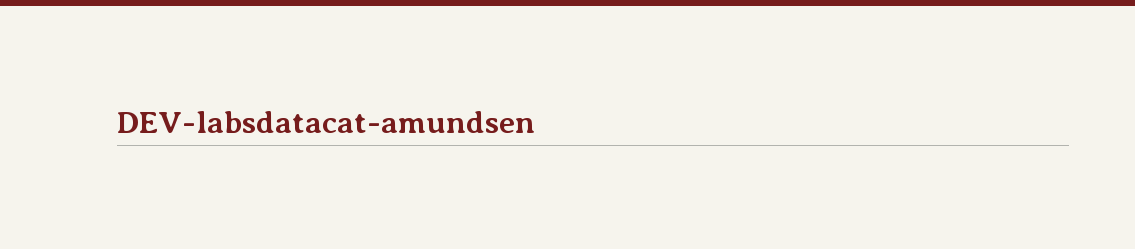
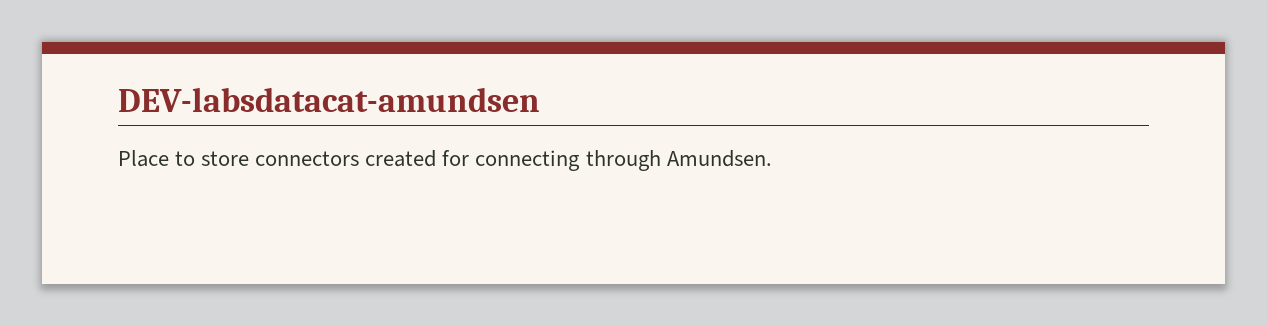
(535, 122) none -> [118,150,772,171] // Place to store connectors created for connecting through Amundsen.

